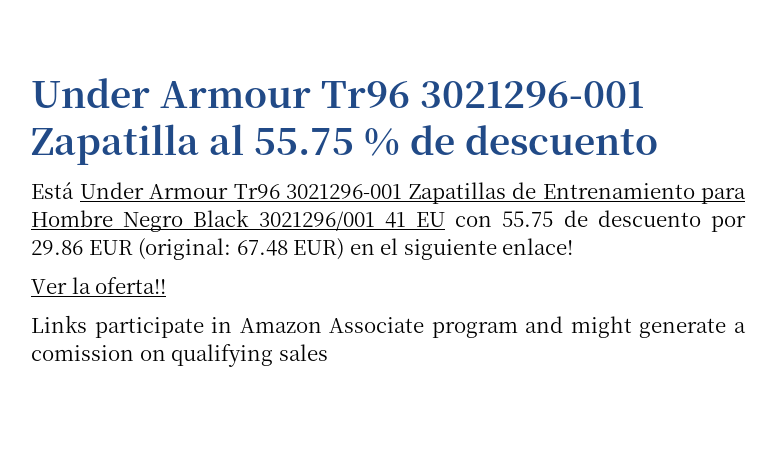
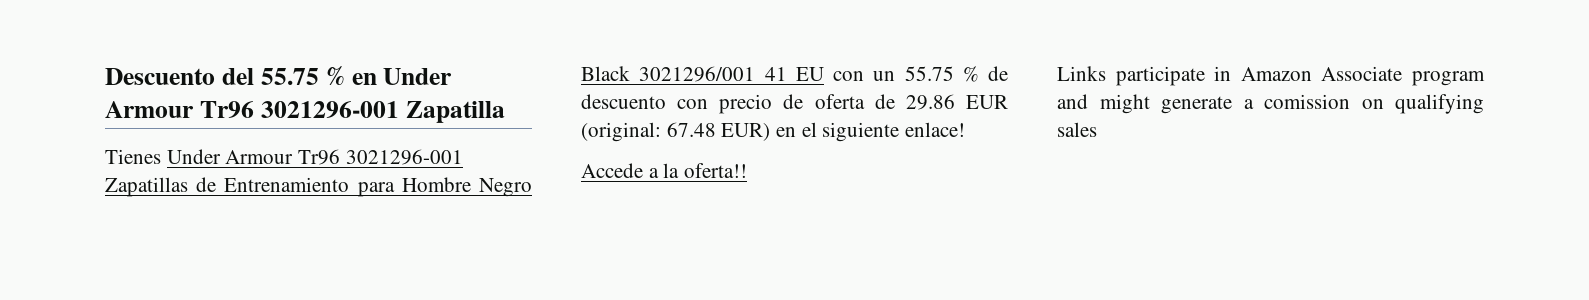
(31, 93) none -> [105,66,377,85] Descuento del 55.75 % en
[208,124,658,156] [31,182,74,199] al 55.75 % de descuento // Está -> [105,149,161,164] // Tienes
[502,210,746,232] 55.75 de descuento por -> [873,66,1008,82] [581,94,895,114] un 55.75 % de descuento con precio de oferta de
[31,279,67,294] Ver -> [581,163,659,178] Accede a

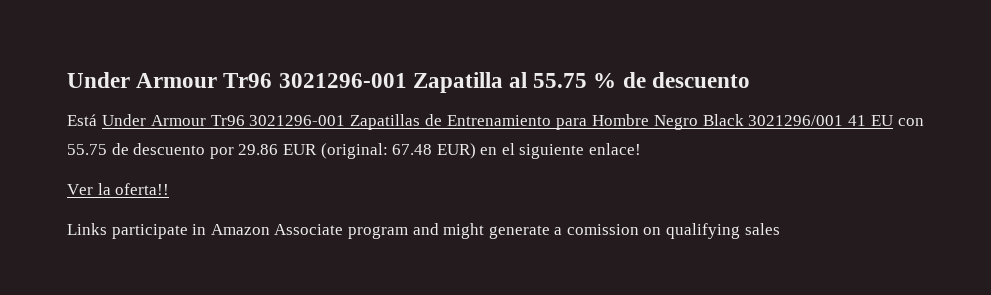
[105,66,377,85] Descuento del 55.75 % en -> (67, 80) none
[105,149,161,164] // Tienes -> [509,72,750,88] [67,114,97,126] al 55.75 % de descuento // Está
[873,66,1008,82] [581,94,895,114] un 55.75 % de descuento con precio de oferta de -> [67,143,234,159] 55.75 de descuento por
[581,163,659,178] Accede a -> [67,184,93,195] Ver

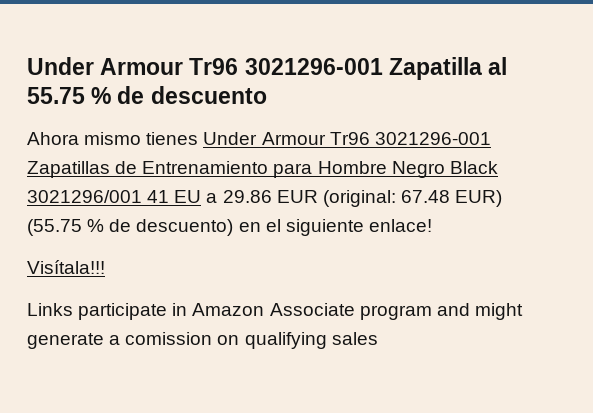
[67,114,97,126] Está -> [27,132,199,145] Ahora mismo tienes
[898,118,925,126] [67,143,234,159] con 55.75 de descuento por -> [206,193,218,203] a
(476, 151) none -> [27,219,234,236] (55.75 % de descuento)
[67,183,170,195] Ver la oferta!! -> [27,260,105,274] Visítala!!!

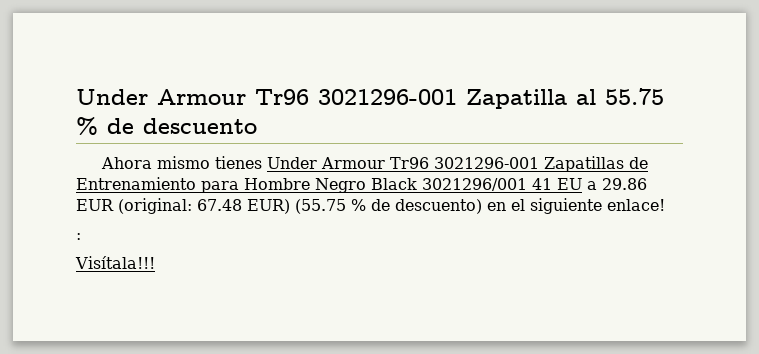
(432, 225) none -> [76,233,81,240] // :
[27,303,523,320] [27,332,378,349] // Links participate in Amazon Associate program and might generate a comission on qualifying sales -> (155, 262) none

